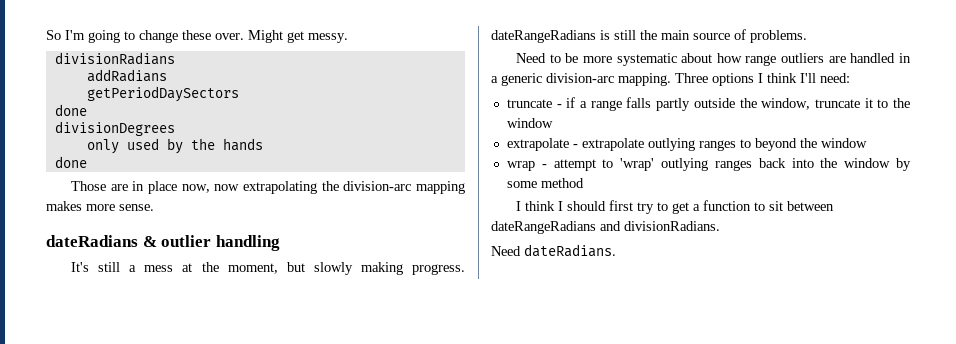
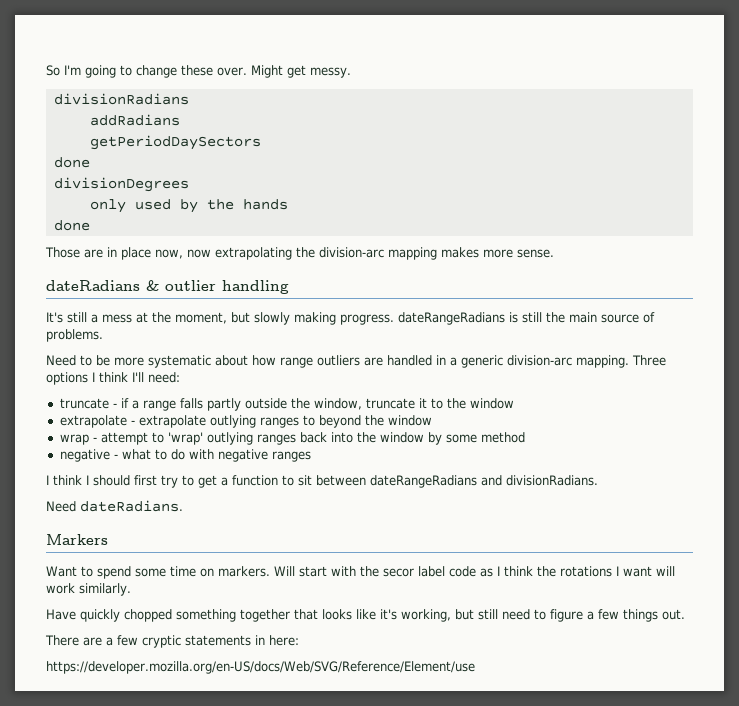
(584, 183) none -> [59,449,311,462] // negative - what to do with negative ranges
(616, 250) none -> [46,534,108,545] [46,566,675,579] [46,583,131,596] [46,609,685,622] [45,635,299,648] [46,661,475,674] // Markers // Want to spend some time on markers. Will start with the secor label code as I think the rotations I want will work similarly. // Have quickly chopped something together that looks like it's working, but still need to figure a few things out. // There are a few cryptic statements in here: // https://developer.mozilla.org/en-US/docs/Web/SVG/Reference/Element/use

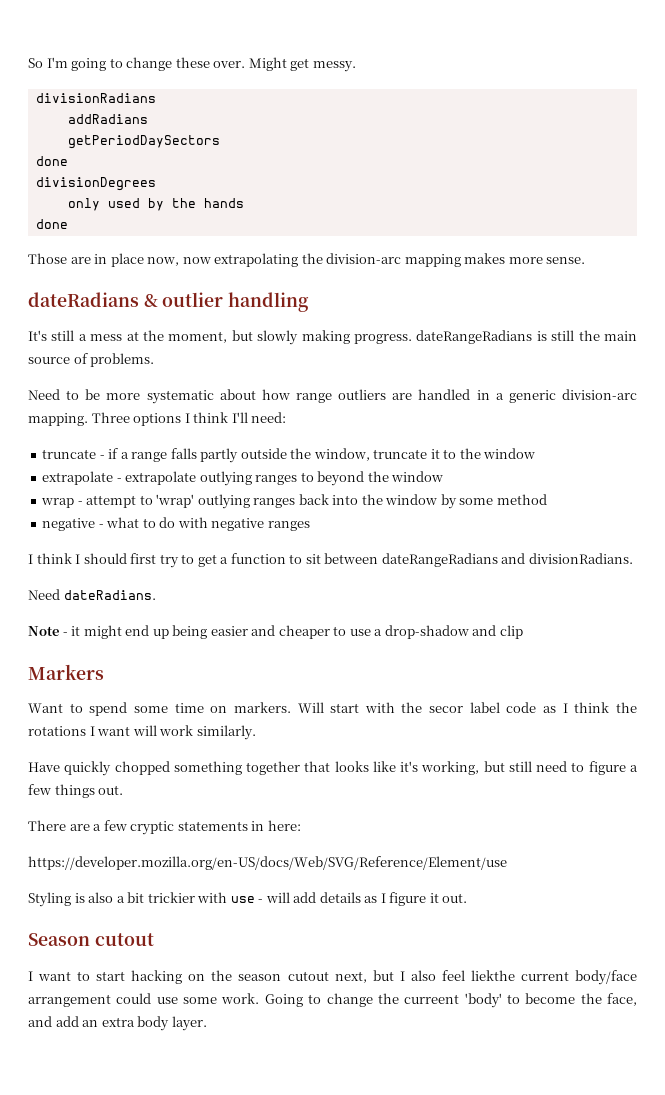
(183, 506) none -> [28,625,523,639] // Note - it might end up being easier and cheaper to use a drop-shadow and clip
(475, 667) none -> [28,892,468,907] [28,933,154,946] [28,970,637,985] [28,993,637,1008] [28,1016,207,1031] // Styling is also a bit trickier with use - will add details as I figure it out. // Season cutout // I want to start hacking on the season cutout next, but I also feel liekthe current body/face arrangement could use some work. Going to change the curreent 'body' to become the face, and add an extra body layer.

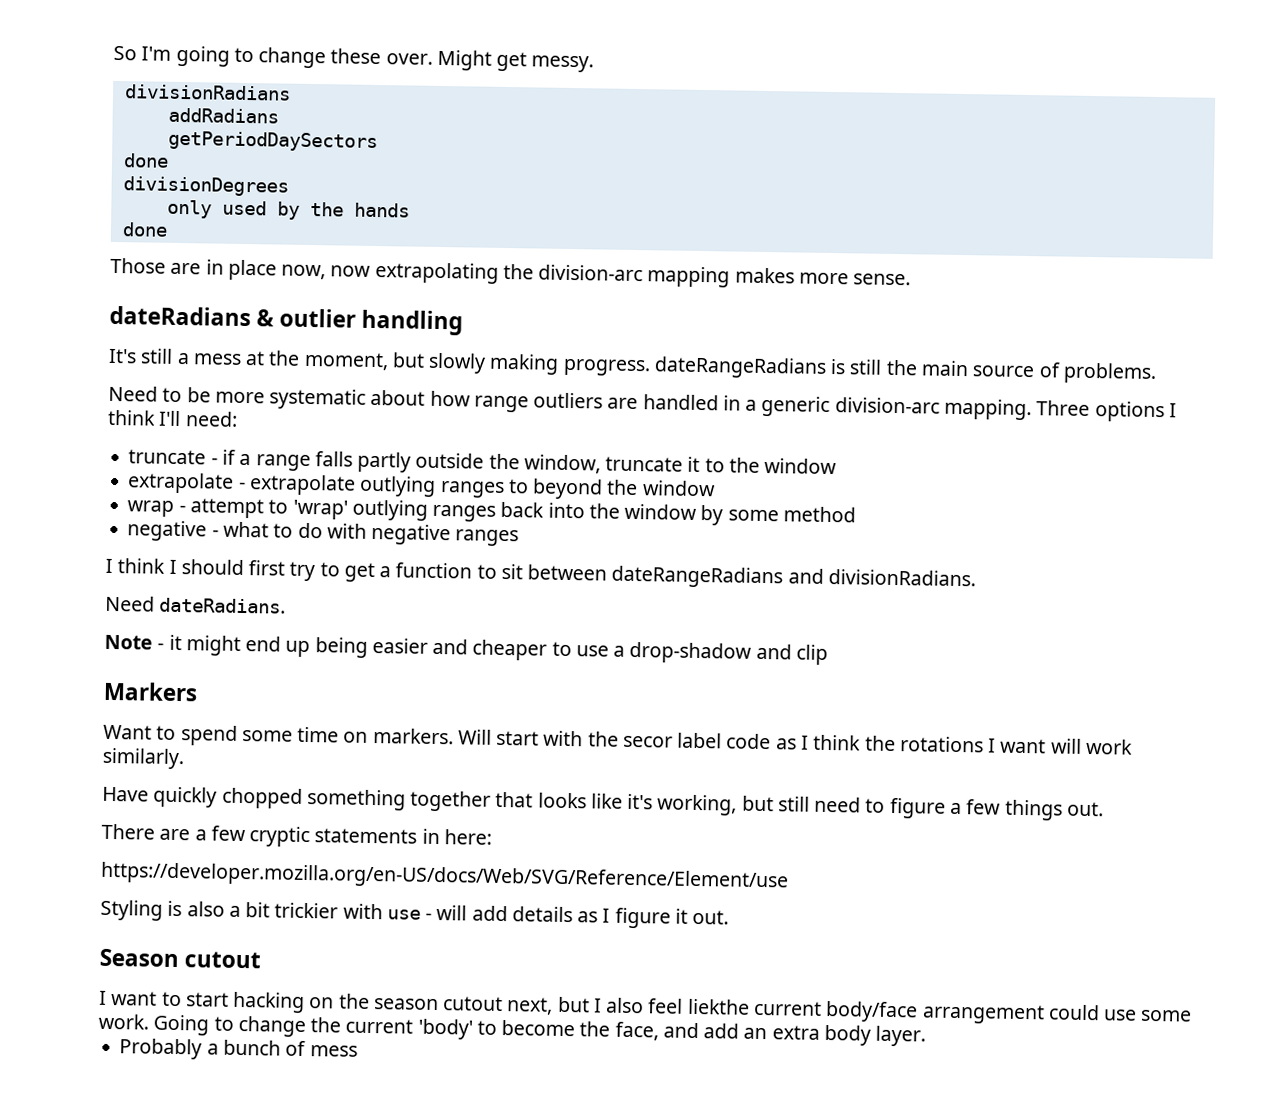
[404,994,460,1004] curreent -> [345,1018,414,1034] current
(207, 1023) none -> [119,1038,358,1060] // Probably a bunch of mess

